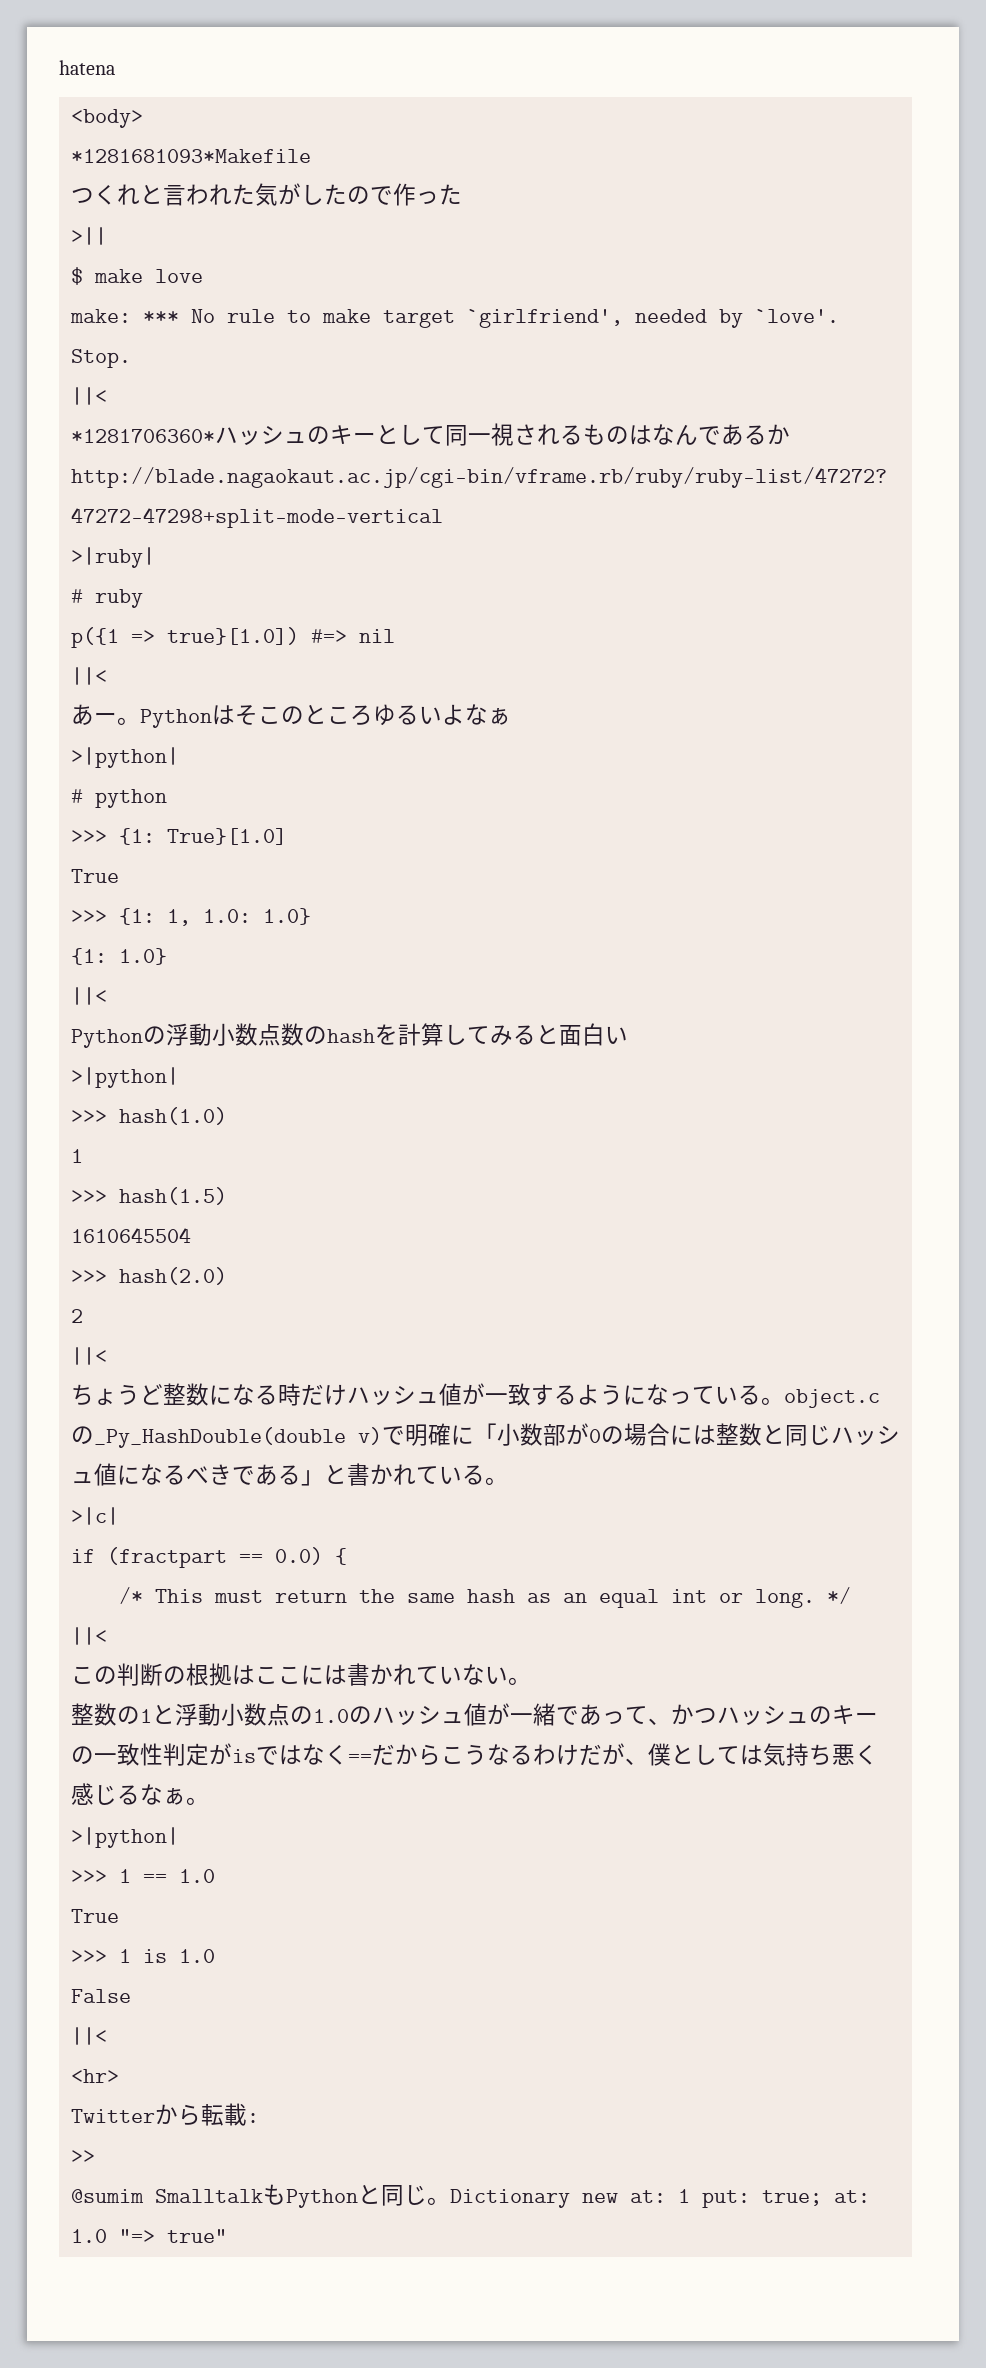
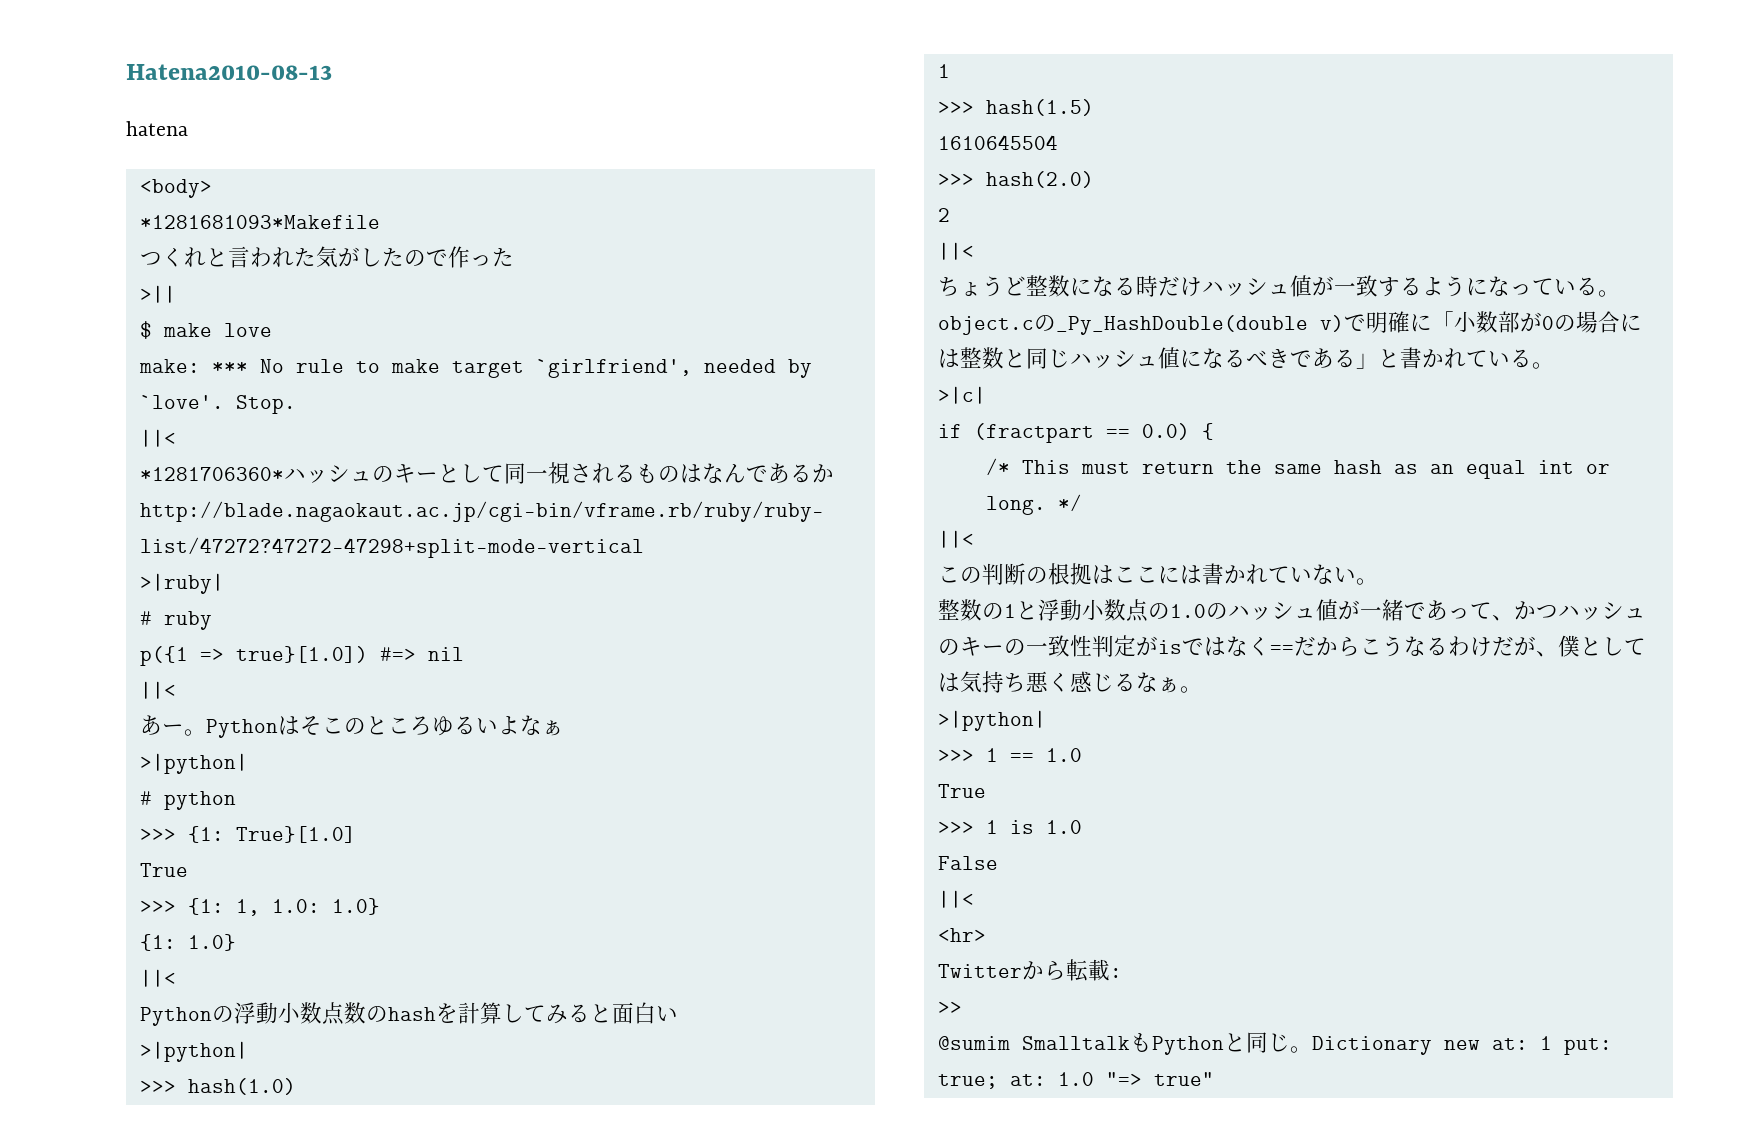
(59, 67) none -> [126,64,332,80] Hatena2010-08-13 //

